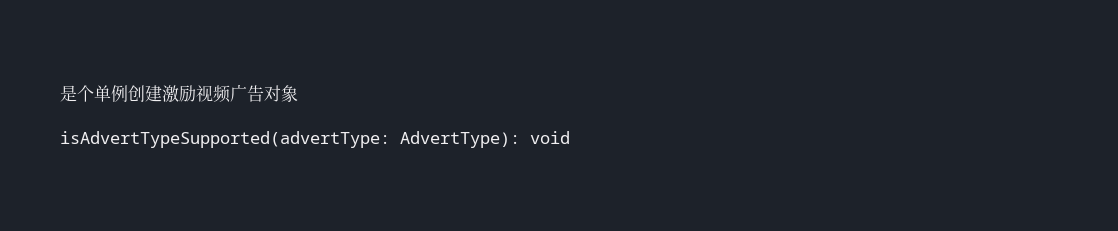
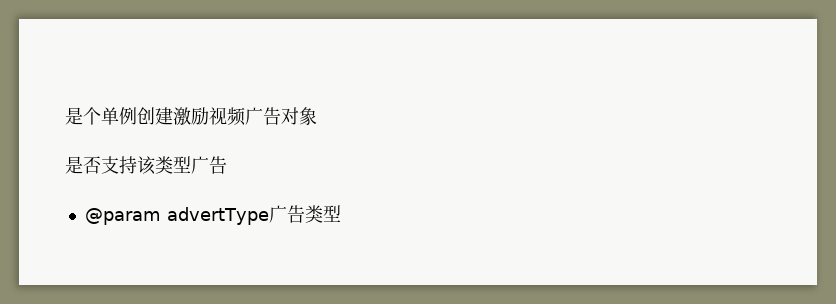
[60,131,570,148] isAdvertTypeSupported(advertType: AdvertType): void -> [65,156,227,175] [84,205,341,225] 是否支持该类型广告 // @param advertType广告类型

